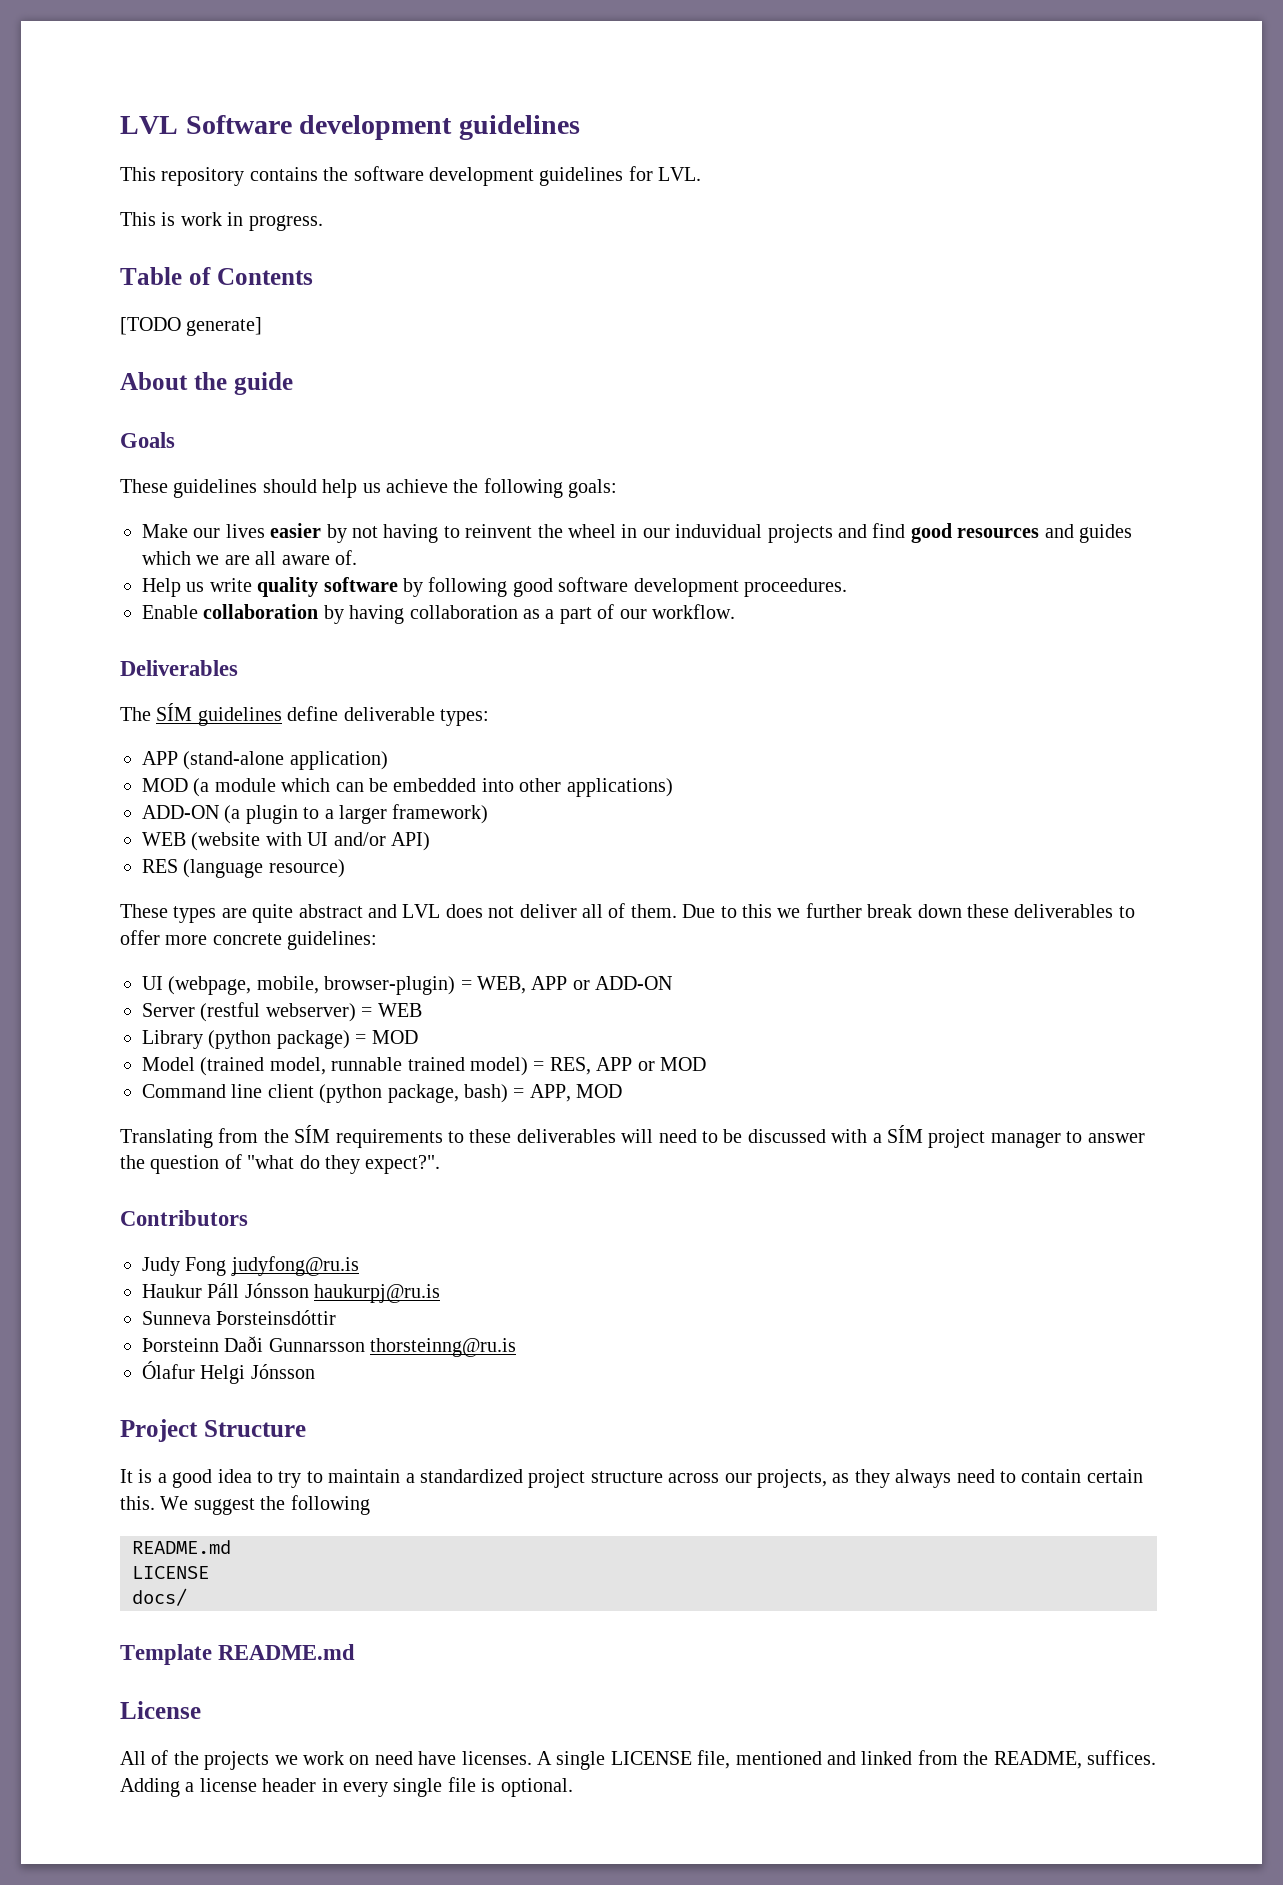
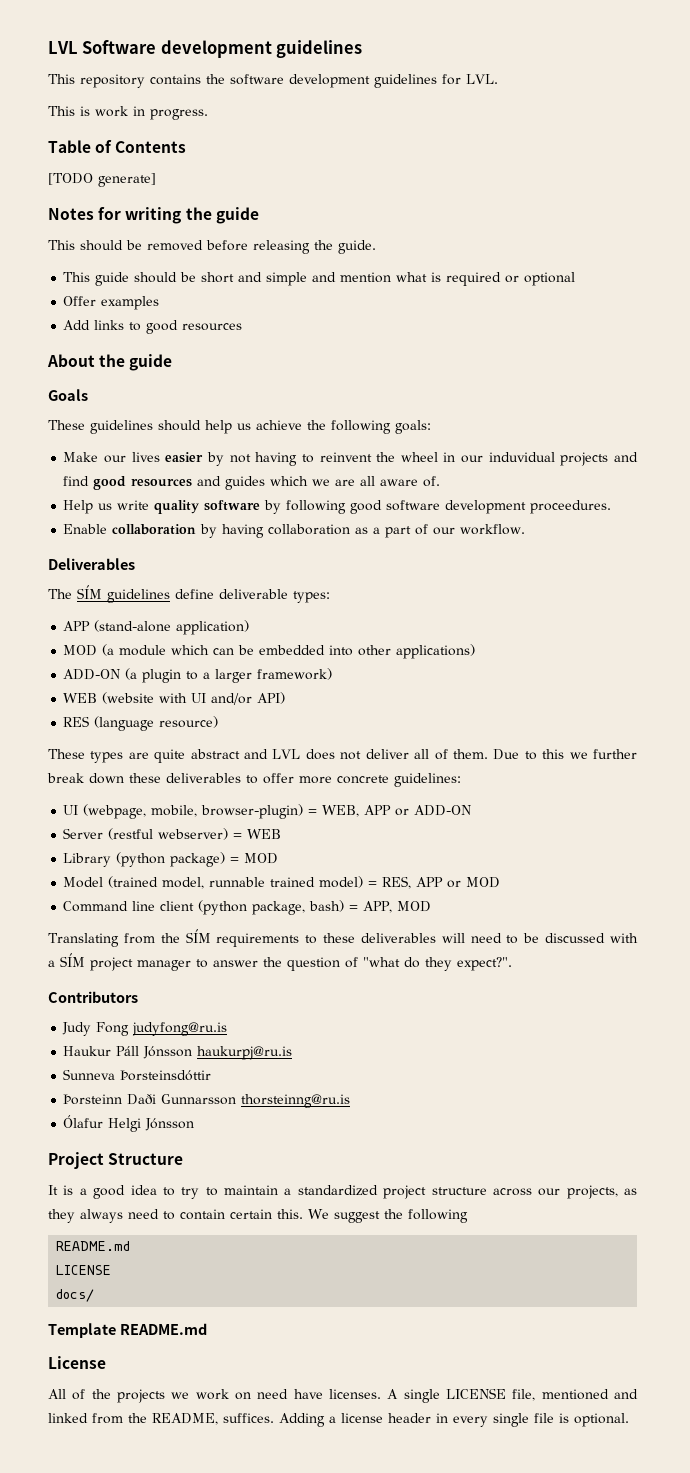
(263, 326) none -> [48,207,259,224] [48,240,376,254] [63,272,576,286] [63,296,160,310] [63,320,243,334] // Notes for writing the guide // This should be removed before releasing the guide. // This guide should be short and simple and mention what is required or optional // Offer examples // Add links to good resources

